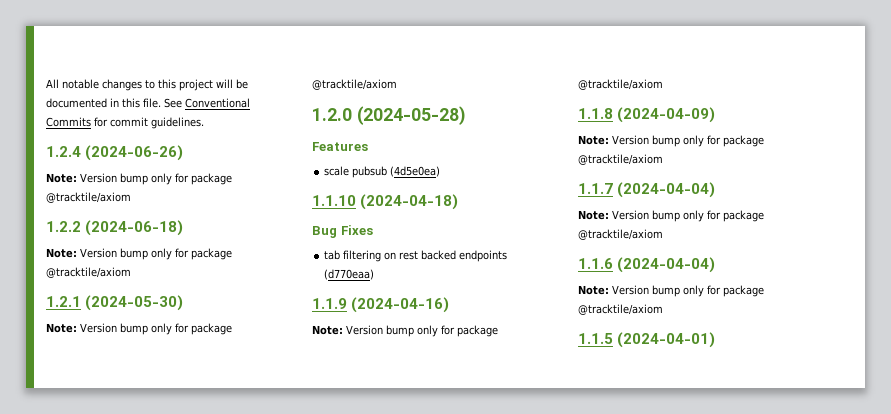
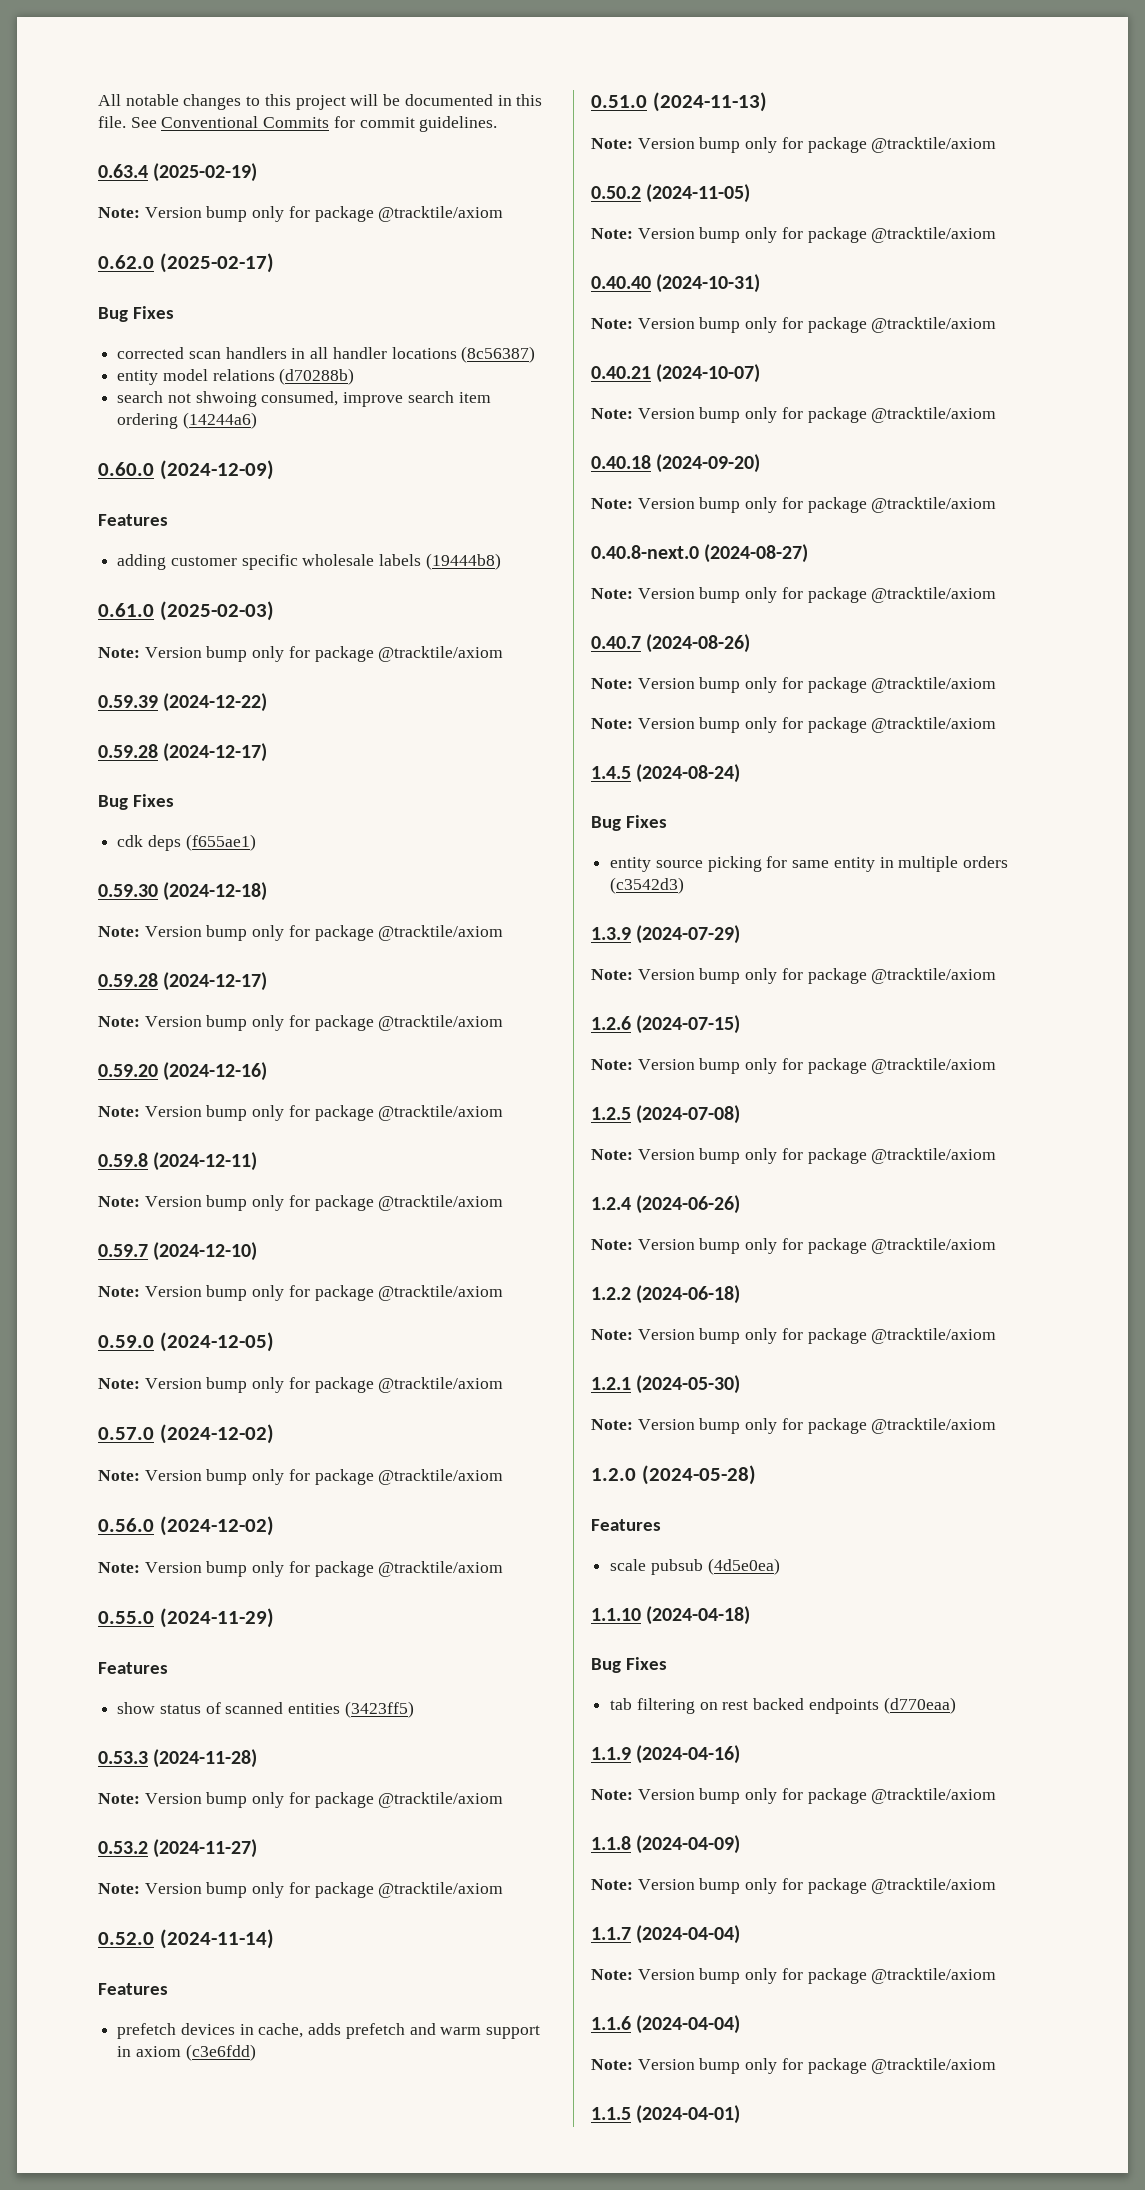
(204, 123) none -> [98,163,258,182] [98,206,504,222] [98,253,274,273] [98,306,174,322] [117,346,536,363] [117,368,355,385] [117,391,491,407] [117,412,257,429] [98,460,274,480] [98,514,168,526] [117,553,501,570] [98,601,274,621] [98,646,504,662] [98,693,268,712] [98,743,268,762] [98,794,174,810] [117,834,256,851] [98,882,268,901] [98,925,504,941] [98,972,268,991] [98,1015,504,1031] [98,1062,268,1081] [98,1105,504,1121] [98,1152,258,1171] [98,1195,504,1211] [98,1242,258,1261] [98,1285,504,1301] [98,1332,274,1352] [98,1377,504,1393] [98,1424,274,1444] [98,1469,504,1485] [98,1516,274,1536] [98,1561,504,1577] [98,1608,274,1628] [98,1662,168,1674] [117,1701,414,1718] [98,1749,258,1768] [98,1792,504,1808] [98,1839,258,1858] [98,1882,504,1898] [98,1929,274,1949] [98,1983,168,1995] [117,2023,541,2039] [117,2044,256,2061] [591,92,767,112] [591,137,997,153] [591,184,751,203] [591,227,997,243] [591,274,761,293] [591,317,997,333] [591,364,761,383] [591,407,997,423] [591,454,761,473] [591,497,997,513] [591,544,809,563] [591,587,997,603] [591,634,751,653] [591,677,997,693] [591,717,997,733] [591,764,741,783] [591,815,667,831] [610,856,1009,872] [610,877,685,894] [591,925,741,944] [591,968,997,984] [591,1015,741,1034] [591,1058,997,1074] [591,1105,741,1124] [591,1148,997,1164] // 0.63.4 (2025-02-19) // Note: Version bump only for package @tracktile/axiom // 0.62.0 (2025-02-17) // Bug Fixes // corrected scan handlers in all handler locations (8c56387) // entity model relations (d70288b) // search not shwoing consumed, improve search item ordering (14244a6) // 0.60.0 (2024-12-09) // Features // adding customer specific wholesale labels (19444b8) // 0.61.0 (2025-02-03) // Note: Version bump only for package @tracktile/axiom // 0.59.39 (2024-12-22) // 0.59.28 (2024-12-17) // Bug Fixes // cdk deps (f655ae1) // 0.59.30 (2024-12-18) // Note: Version bump only for package @tracktile/axiom // 0.59.28 (2024-12-17) // Note: Version bump only for package @tracktile/axiom // 0.59.20 (2024-12-16) // Note: Version bump only for package @tracktile/axiom // 0.59.8 (2024-12-11) // Note: Version bump only for package @tracktile/axiom // 0.59.7 (2024-12-10) // Note: Version bump only for package @tracktile/axiom // 0.59.0 (2024-12-05) // Note: Version bump only for package @tracktile/axiom // 0.57.0 (2024-12-02) // Note: Version bump only for package @tracktile/axiom // 0.56.0 (2024-12-02) // Note: Version bump only for package @tracktile/axiom // 0.55.0 (2024-11-29) // Features // show status of scanned entities (3423ff5) // 0.53.3 (2024-11-28) // Note: Version bump only for package @tracktile/axiom // 0.53.2 (2024-11-27) // Note: Version bump only for package @tracktile/axiom // 0.52.0 (2024-11-14) // Features // prefetch devices in cache, adds prefetch and warm support in axiom (c3e6fdd) // 0.51.0 (2024-11-13) // Note: Version bump only for package @tracktile/axiom // 0.50.2 (2024-11-05) // Note: Version bump only for package @tracktile/axiom // 0.40.40 (2024-10-31) // Note: Version bump only for package @tracktile/axiom // 0.40.21 (2024-10-07) // Note: Version bump only for package @tracktile/axiom // 0.40.18 (2024-09-20) // Note: Version bump only for package @tracktile/axiom // 0.40.8-next.0 (2024-08-27) // Note: Version bump only for package @tracktile/axiom // 0.40.7 (2024-08-26) // Note: Version bump only for package @tracktile/axiom // Note: Version bump only for package @tracktile/axiom // 1.4.5 (2024-08-24) // Bug Fixes // entity source picking for same entity in multiple orders (c3542d3) // 1.3.9 (2024-07-29) // Note: Version bump only for package @tracktile/axiom // 1.2.6 (2024-07-15) // Note: Version bump only for package @tracktile/axiom // 1.2.5 (2024-07-08) // Note: Version bump only for package @tracktile/axiom

